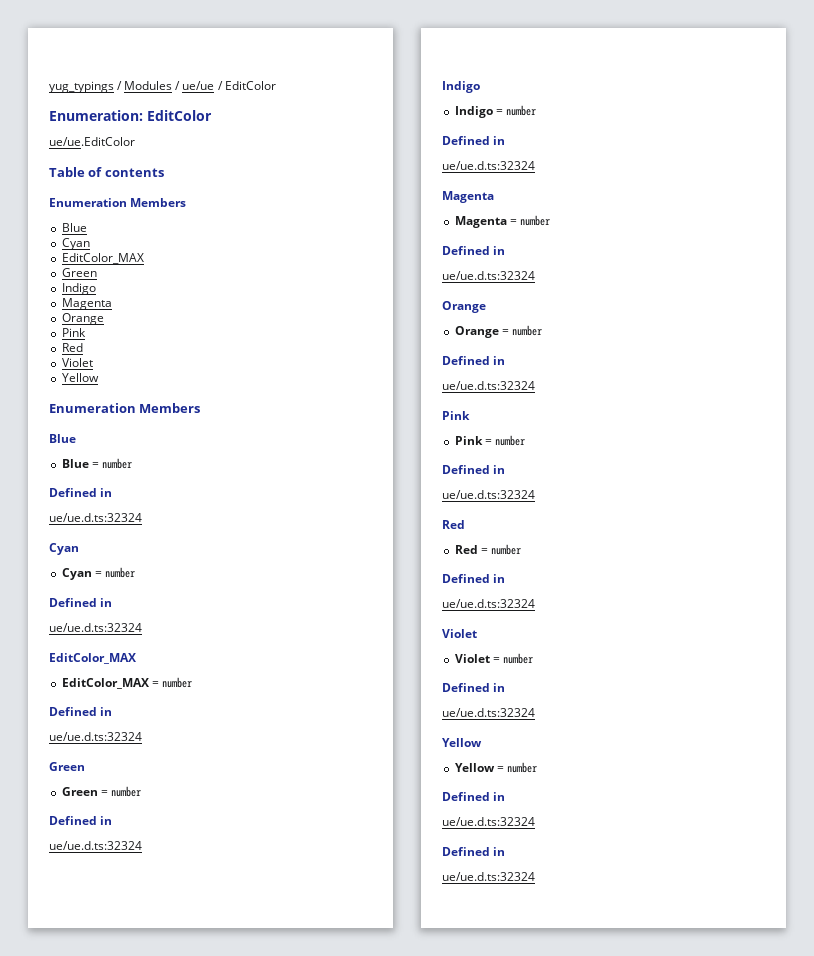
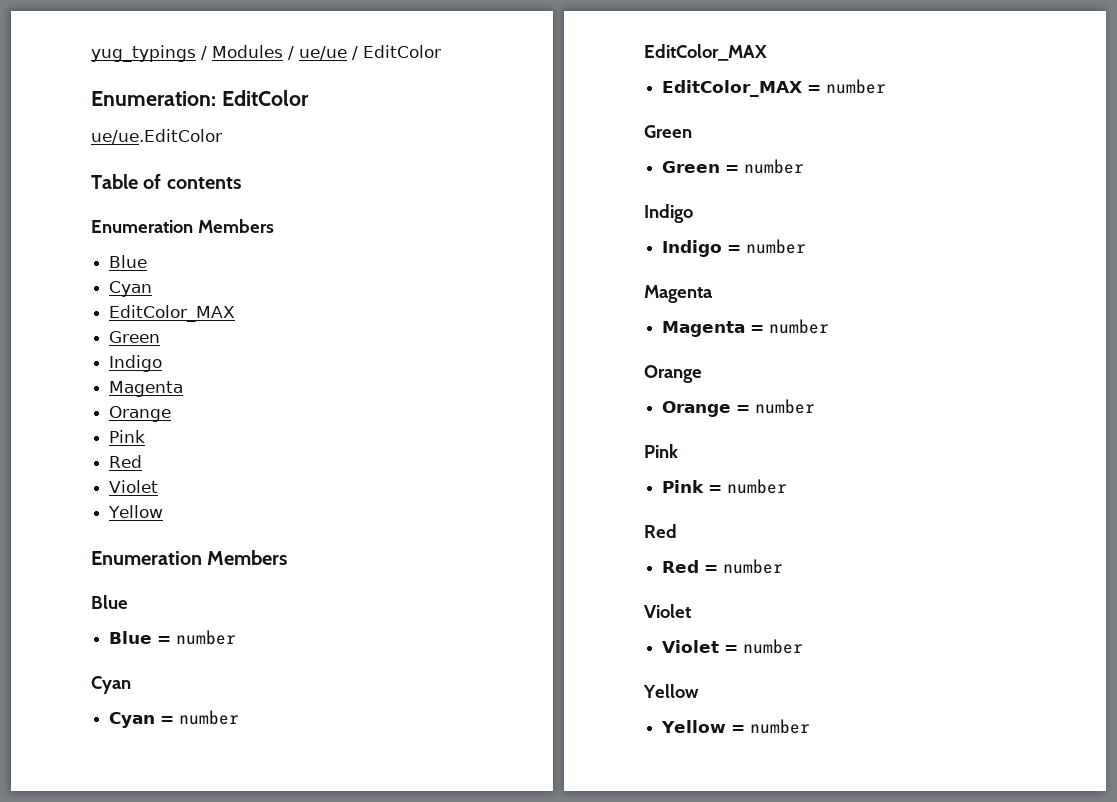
[49,488,113,497] [49,513,142,522] // Defined in // ue/ue.d.ts:32324 -> (237, 637) none
[49,598,113,607] [49,623,142,632] // Defined in // ue/ue.d.ts:32324 -> (240, 717) none
[49,707,113,716] [49,732,142,741] // Defined in // ue/ue.d.ts:32324 -> (887, 86) none
[49,816,113,825] [49,841,142,850] // Defined in // ue/ue.d.ts:32324 -> (805, 166) none
[442,136,506,145] [442,161,535,170] // Defined in // ue/ue.d.ts:32324 -> (807, 246) none
[442,246,506,255] [442,271,535,280] // Defined in // ue/ue.d.ts:32324 -> (830, 326) none
[442,356,506,365] [442,381,535,390] // Defined in // ue/ue.d.ts:32324 -> (816, 406) none
[442,465,506,474] [442,490,535,499] // Defined in // ue/ue.d.ts:32324 -> (788, 486) none
[442,574,506,583] [442,599,535,608] // Defined in // ue/ue.d.ts:32324 -> (784, 566) none
[442,683,506,692] [442,708,535,717] // Defined in // ue/ue.d.ts:32324 -> (804, 646) none
[442,792,506,801] [442,817,535,826] [442,847,506,856] [442,872,535,881] // Defined in // ue/ue.d.ts:32324 // Defined in // ue/ue.d.ts:32324 -> (811, 726) none

